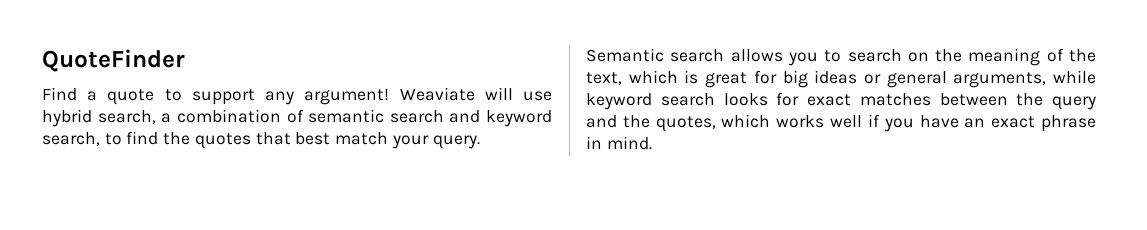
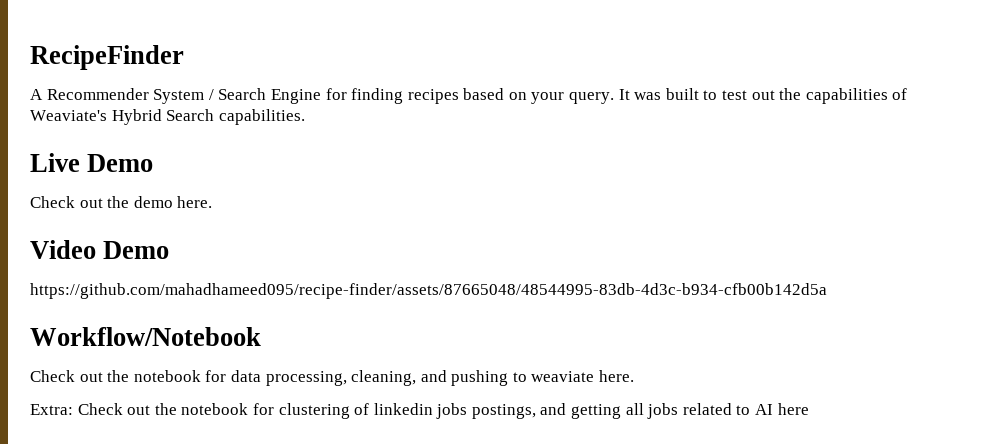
[42,49,185,72] [42,87,552,105] [42,109,552,127] [42,131,480,149] [586,48,1096,66] [586,70,1096,88] [586,92,1096,110] [586,114,1096,132] [586,136,652,150] QuoteFinder // Find a quote to support any argument! Weaviate will use hybrid search, a combination of semantic search and keyword search, to find the quotes that best match your query. Semantic search allows you to search on the meaning of the text, which is great for big ideas or general arguments, while keyword search looks for exact matches between the query and the quotes, which works well if you have an exact phrase in mind. -> [30,45,184,70] [30,88,908,104] [30,109,305,125] [30,153,154,172] [30,196,213,208] [30,240,170,259] [30,283,827,299] [30,327,261,346] [30,370,635,386] [30,403,809,419] RecipeFinder // A Recommender System / Search Engine for finding recipes based on your query. It was built to test out the capabilities of Weaviate's Hybrid Search capabilities. // Live Demo // Check out the demo here. // Video Demo // https://github.com/mahadhameed095/recipe-finder/assets/87665048/48544995-83db-4d3c-b934-cfb00b142d5a // Workflow/Notebook // Check out the notebook for data processing, cleaning, and pushing to weaviate here. // Extra: Check out the notebook for clustering of linkedin jobs postings, and getting all jobs related to AI here

